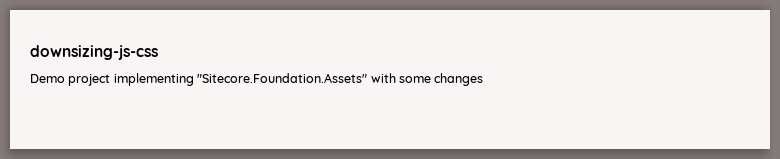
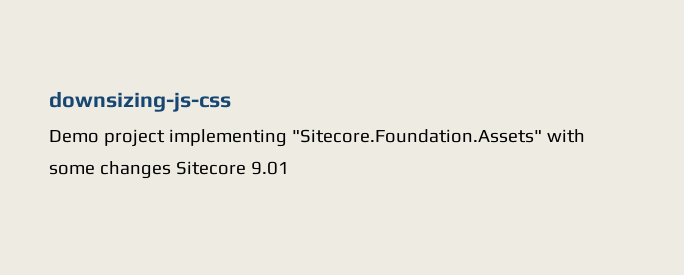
(484, 79) none -> [175,161,289,175] Sitecore 9.01

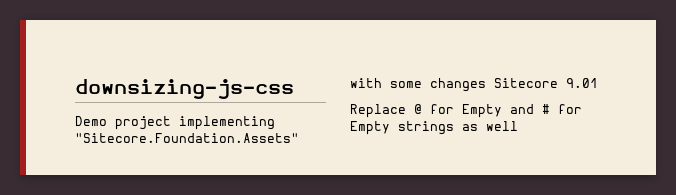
(289, 168) none -> [350,104,582,118] [350,121,518,135] // Replace @ for Empty and # for Empty strings as well

